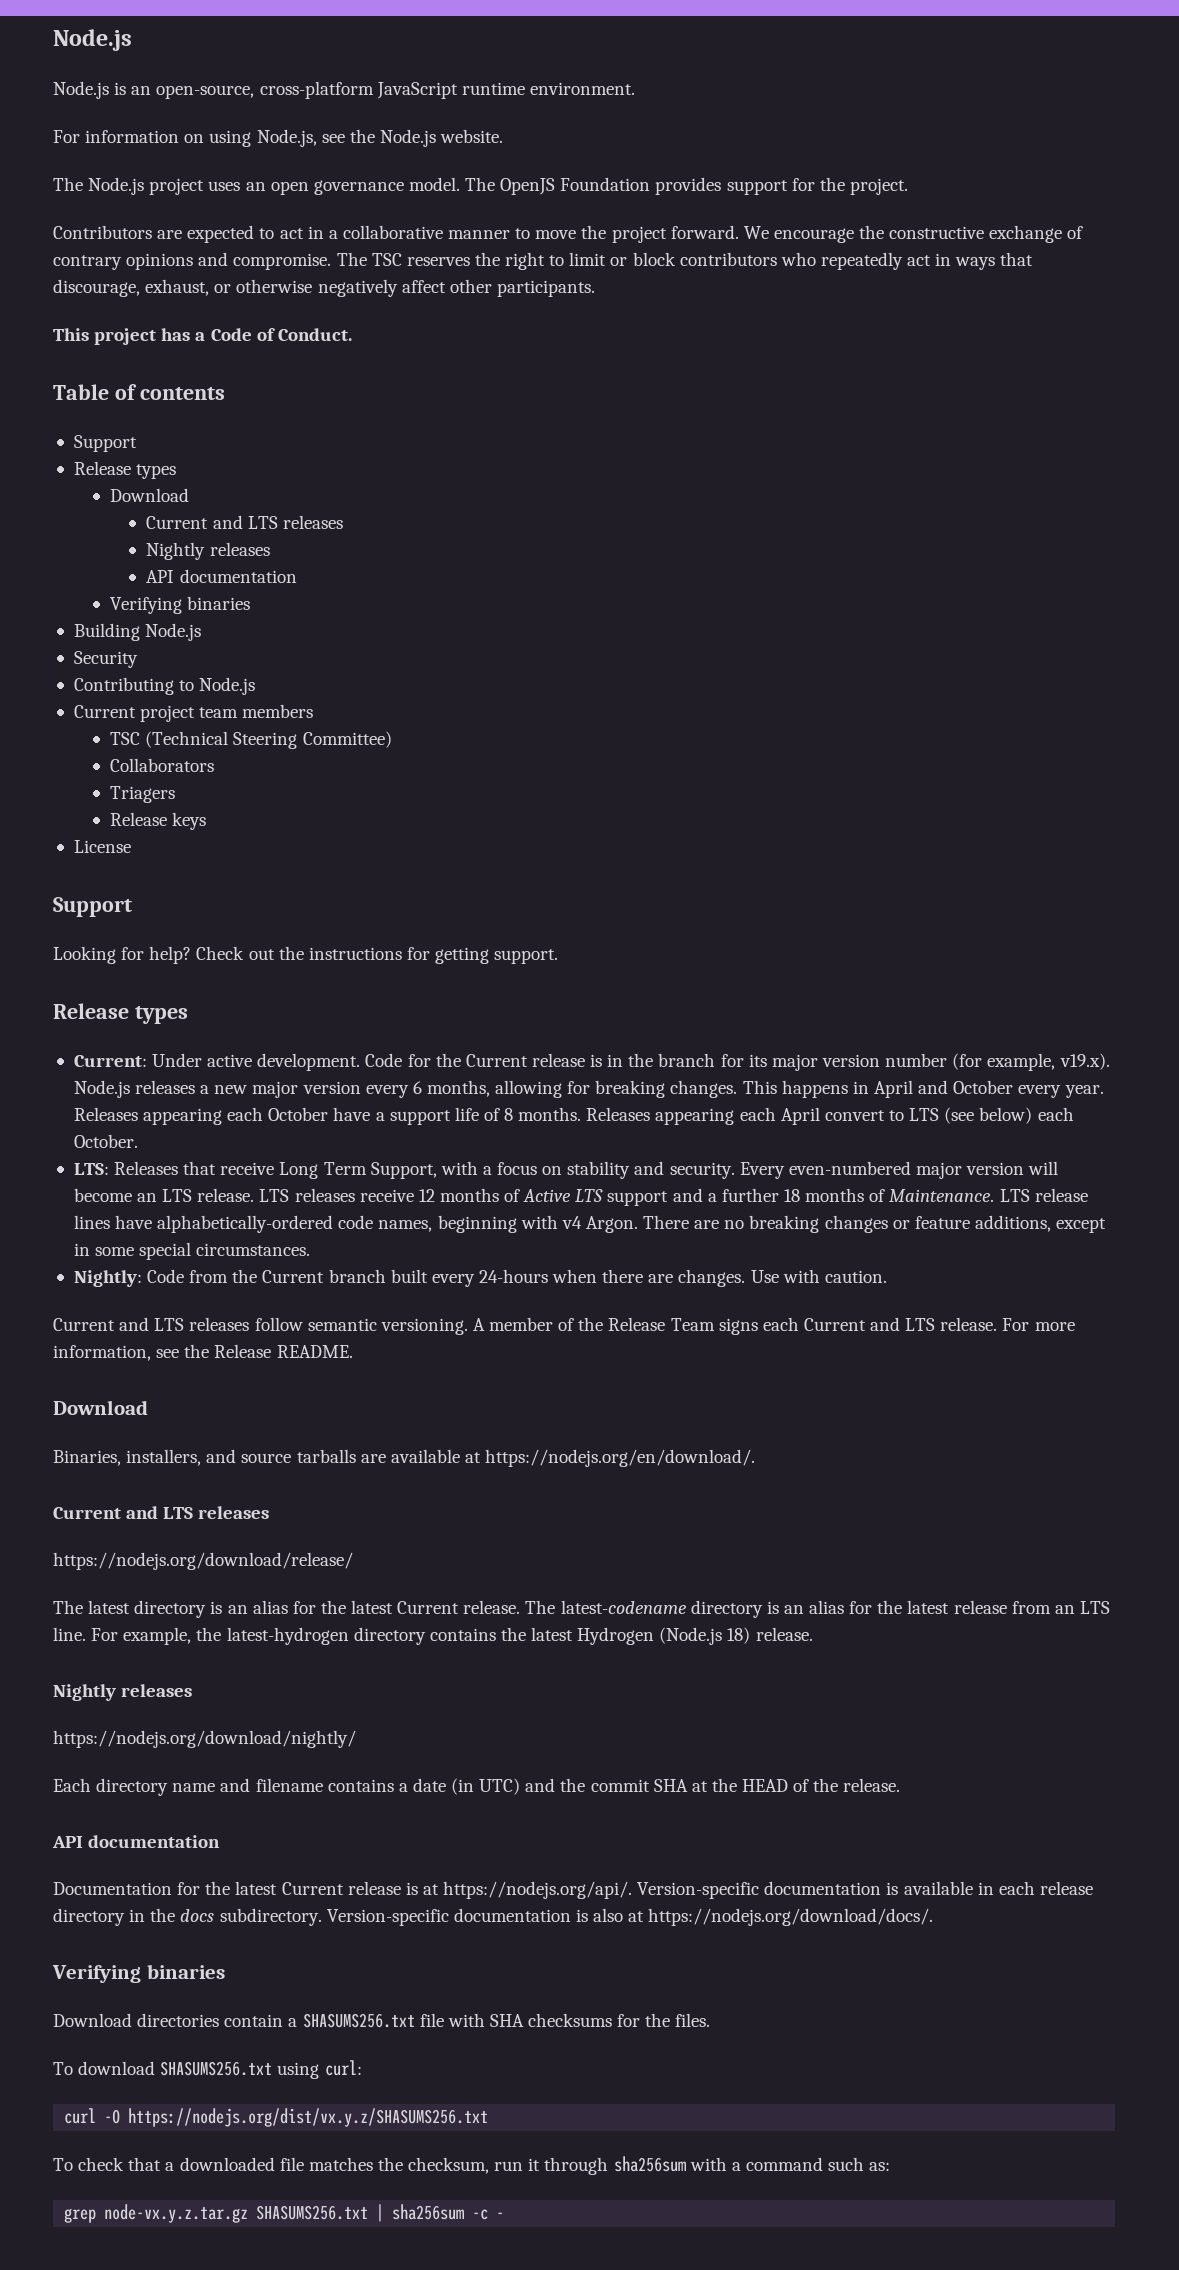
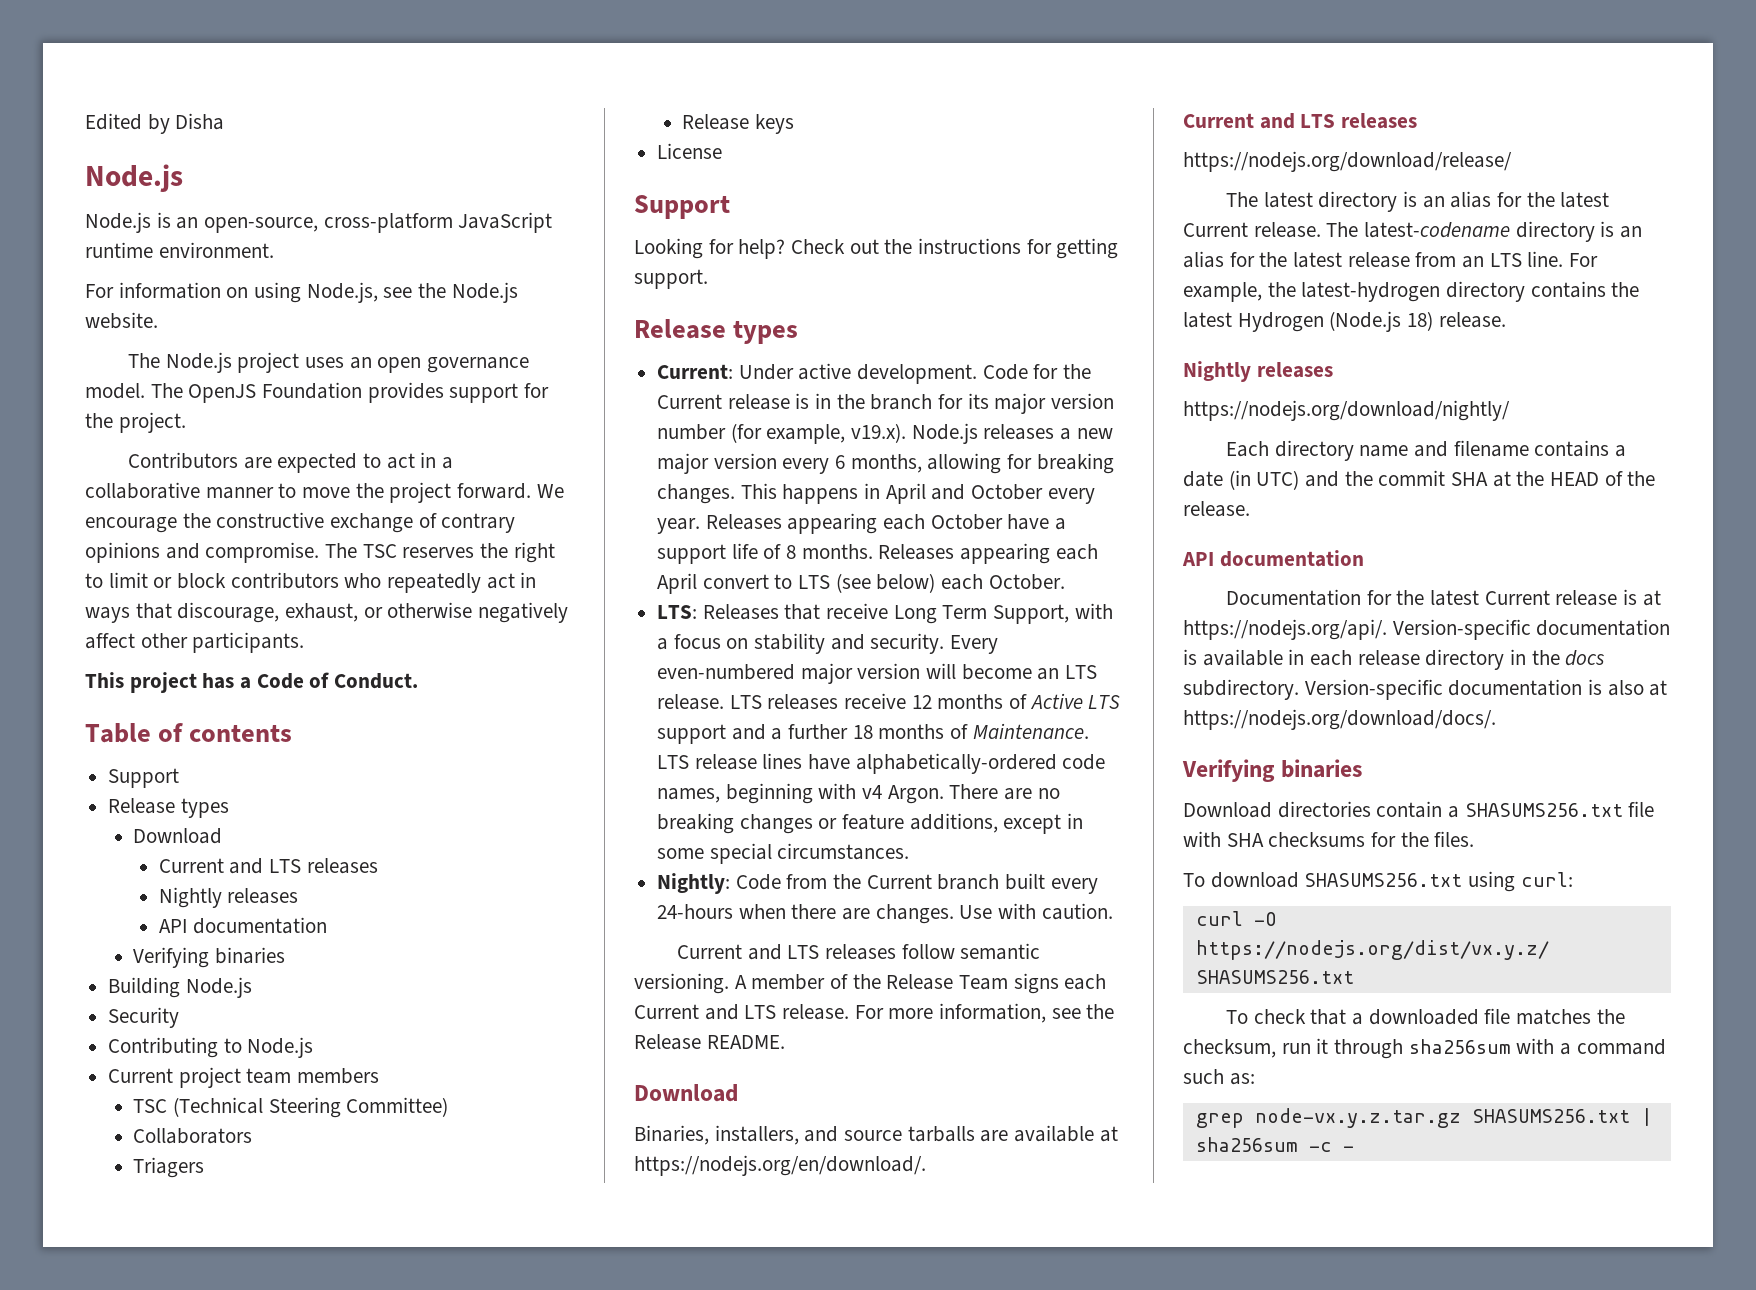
(53, 40) none -> [85,113,225,134] Edited by Disha //

